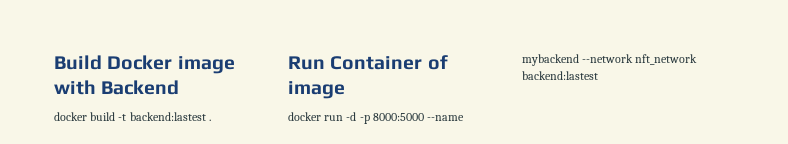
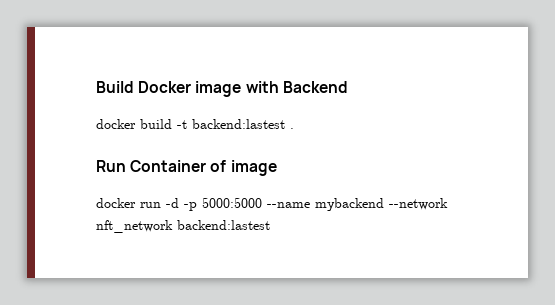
[372,113,424,121] 8000:5000 -> [202,197,262,208] 5000:5000

